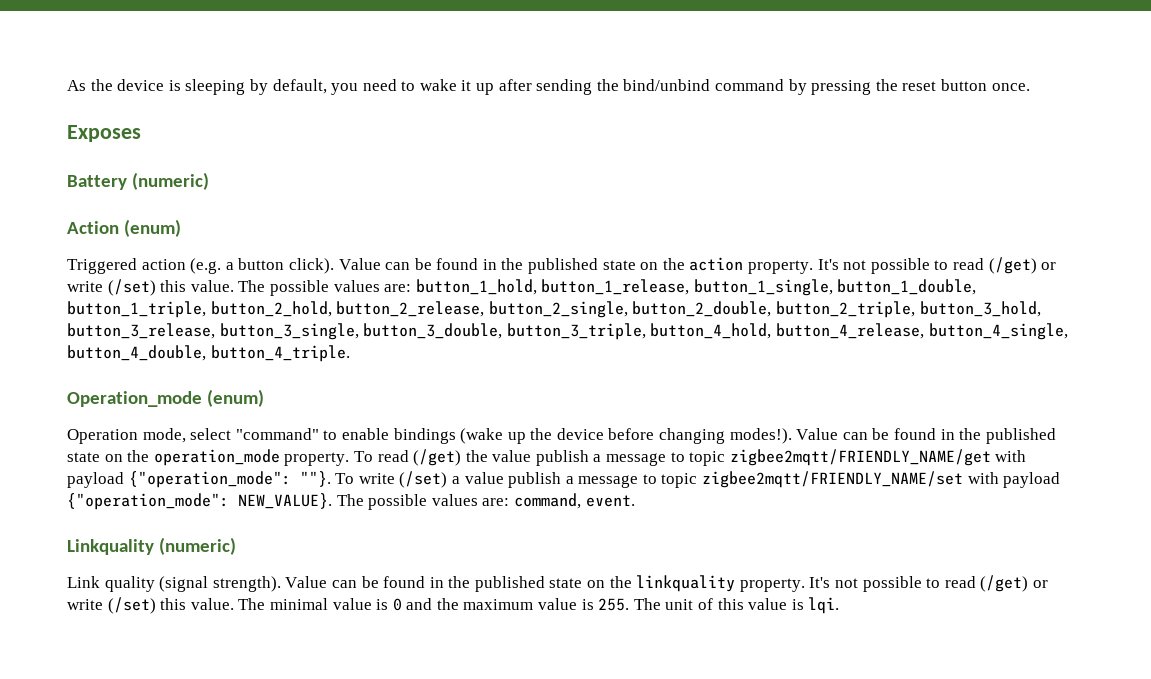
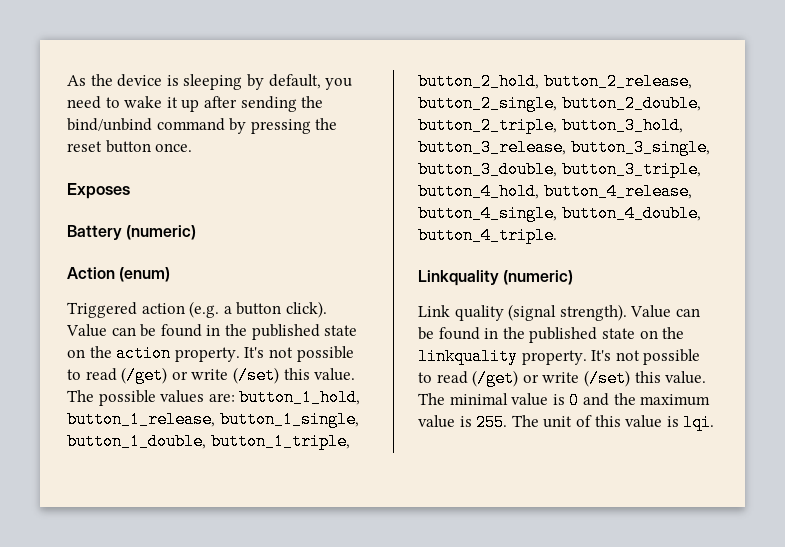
[67,389,265,407] [67,428,1056,444] [67,449,1027,466] [67,471,1061,488] [67,493,635,510] // Operation_mode (enum) // Operation mode, select "command" to enable bindings (wake up the device before changing modes!). Value can be found in the published state on the operation_mode property. To read (/get) the value publish a message to topic zigbee2mqtt/FRIENDLY_NAME/get with payload {"operation_mode": ""}. To write (/set) a value publish a message to topic zigbee2mqtt/FRIENDLY_NAME/set with payload {"operation_mode": NEW_VALUE}. The possible values are: command, event. -> (557, 235) none

